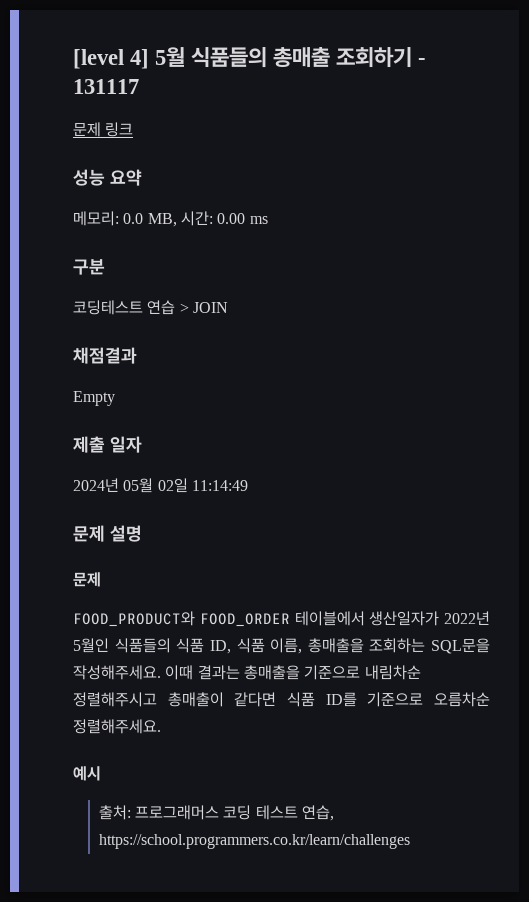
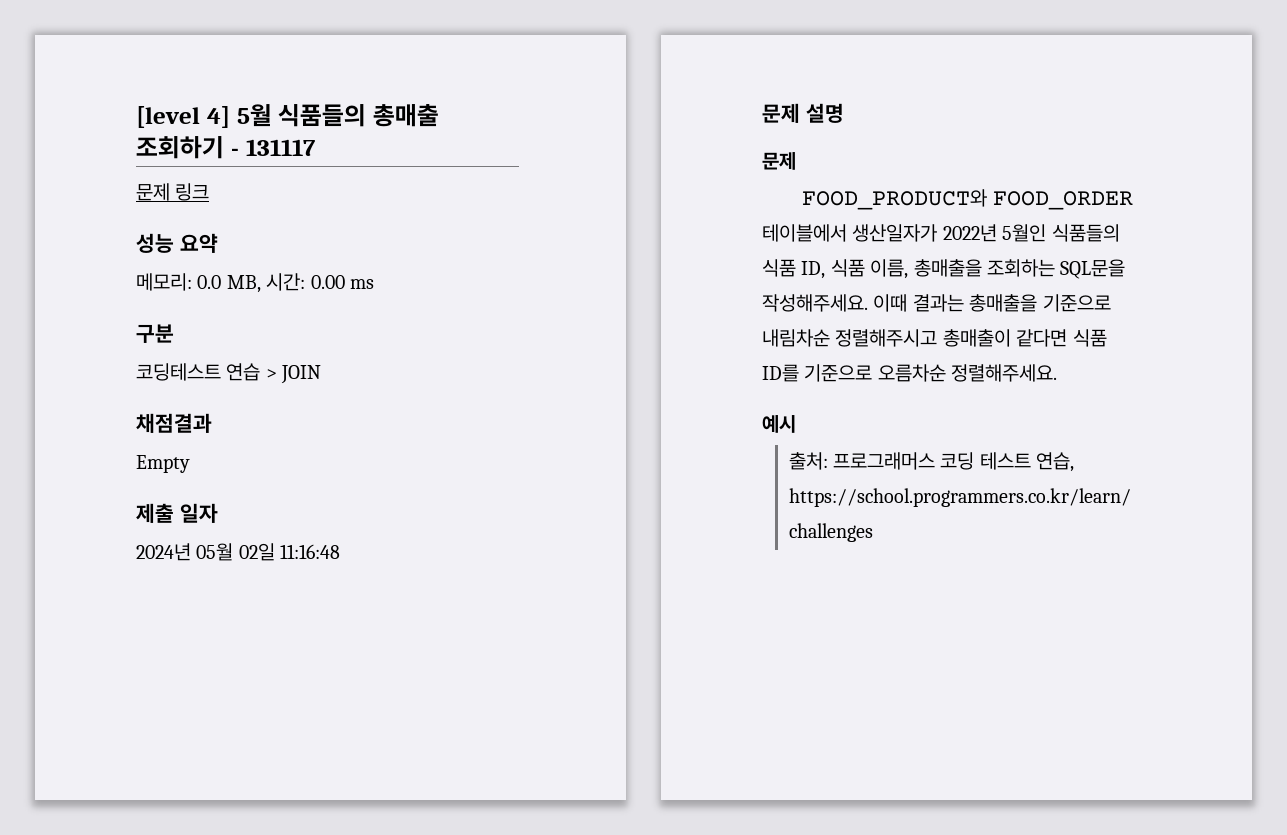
[191,480,248,491] 11:14:49 -> [280,544,341,559] 11:16:48

